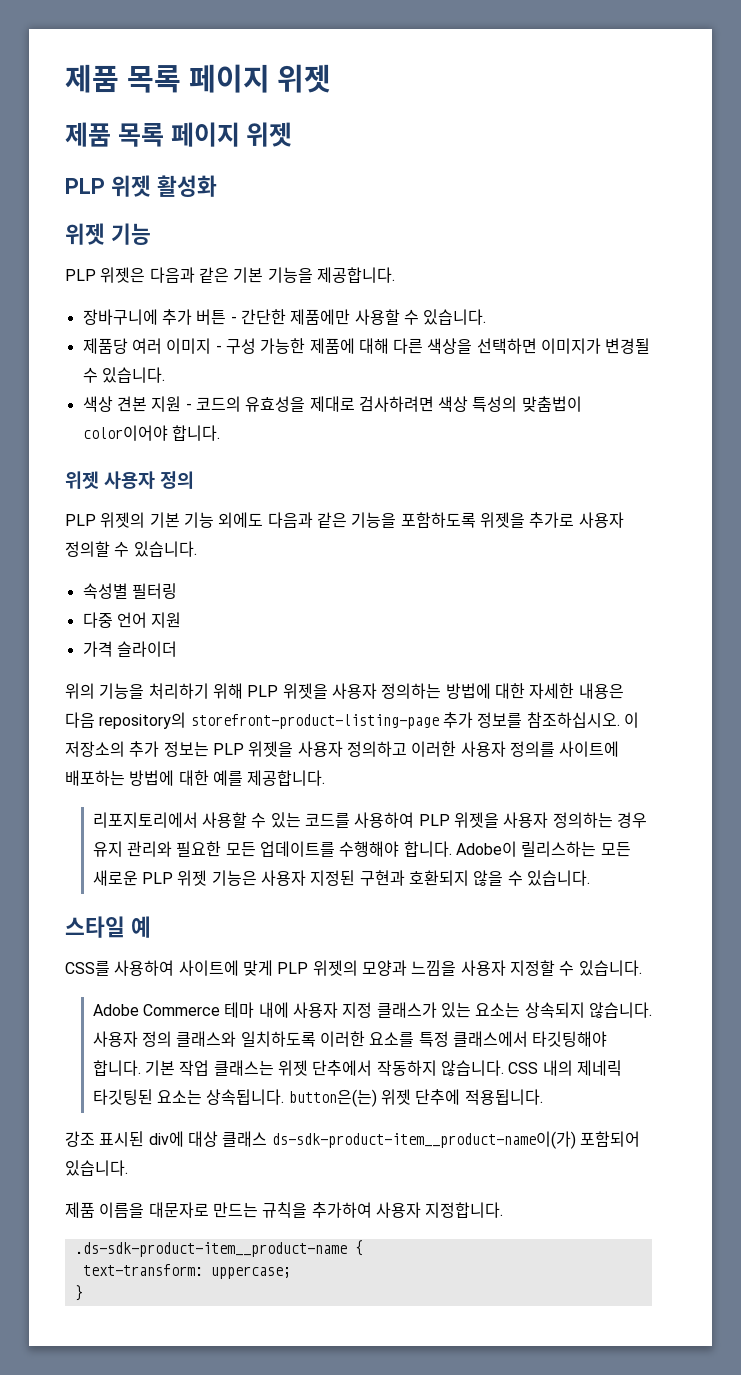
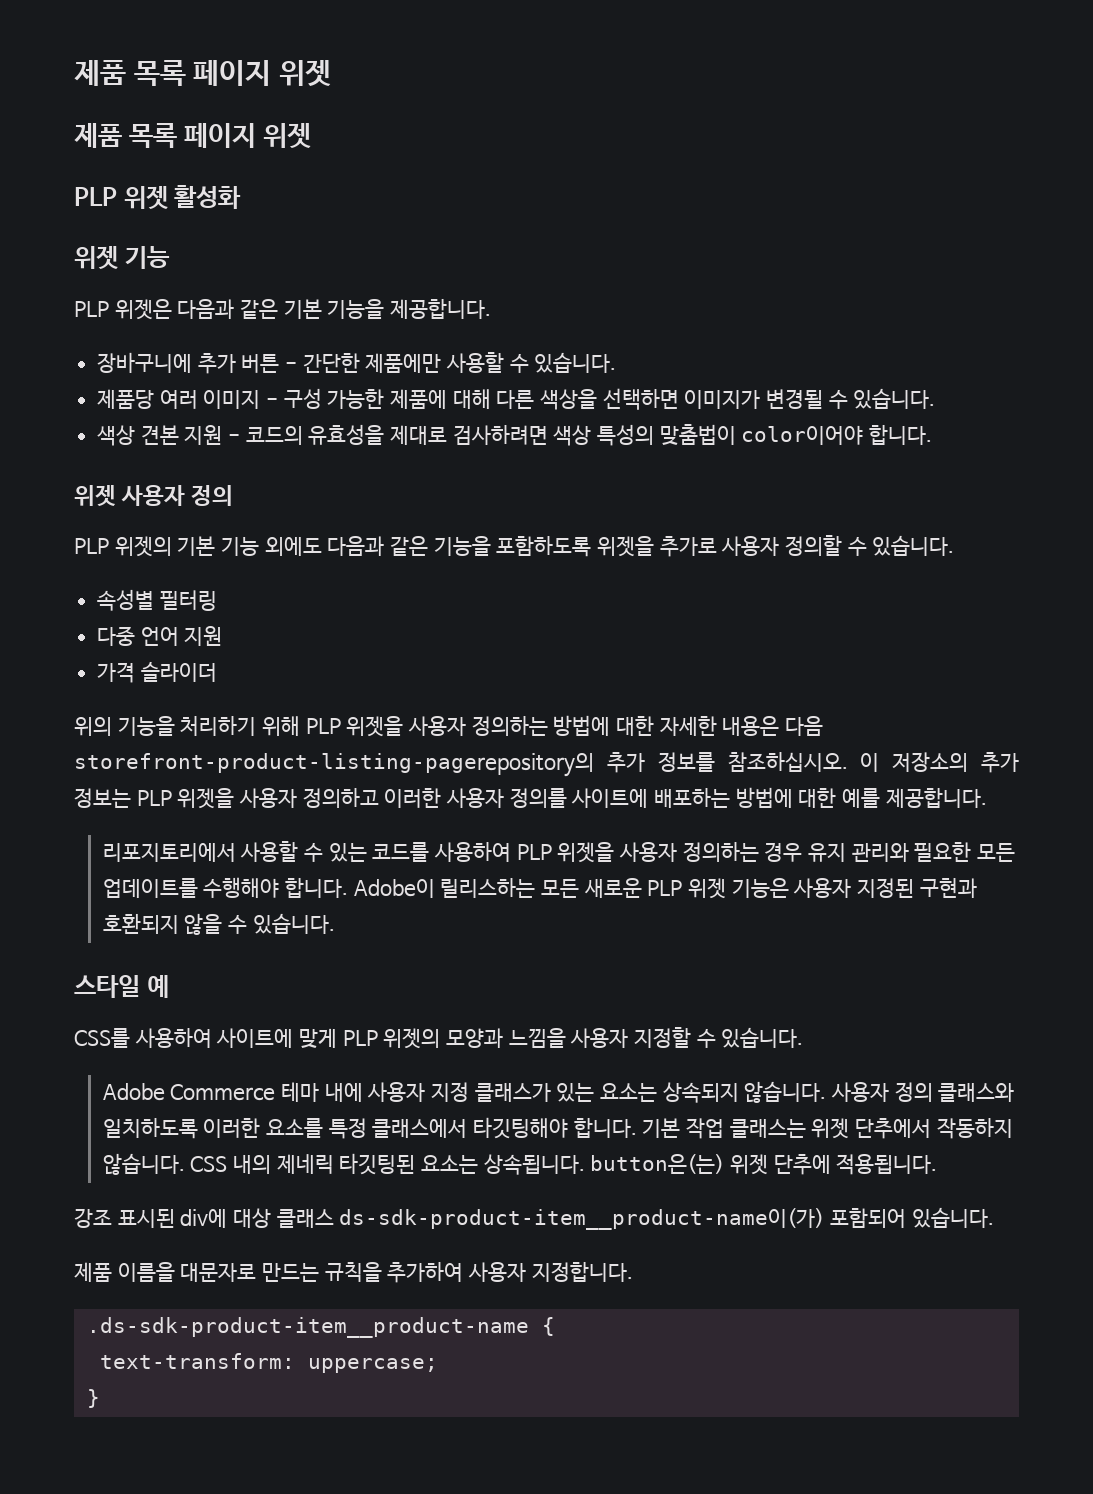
[99,712,439,729] repository의 storefront-product-listing-page -> [74,753,594,777] storefront-product-listing-pagerepository의

